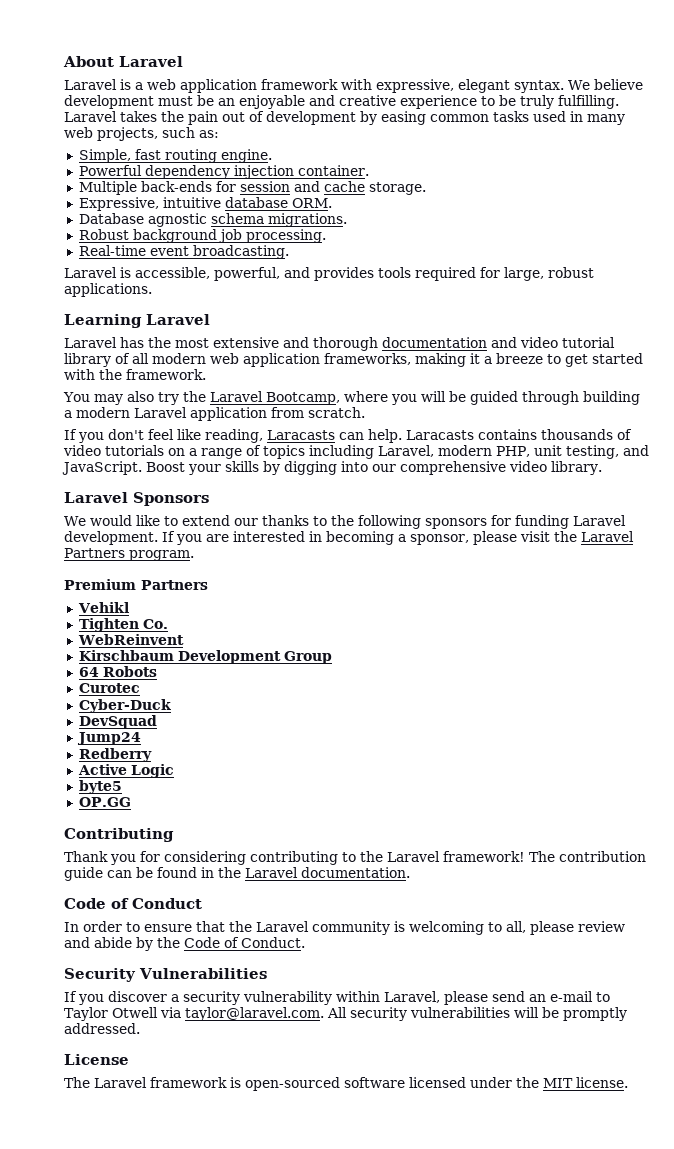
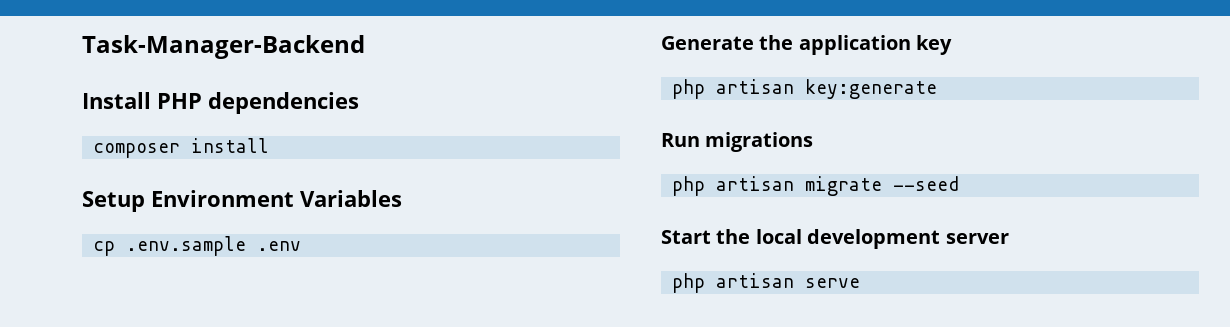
[63,56,183,67] [64,79,643,93] [64,95,619,109] [64,111,625,125] [64,127,219,141] [78,149,272,163] [78,165,369,179] [78,181,426,195] [78,197,332,211] [78,213,347,227] [78,229,326,243] [78,245,289,259] [64,267,594,281] [64,283,152,297] [64,314,210,328] [64,337,615,351] [64,353,643,367] [64,369,206,380] [63,391,640,405] [64,407,365,421] [64,429,632,443] [63,445,649,459] [62,461,602,475] [64,492,209,506] [64,515,626,529] [64,531,634,545] [64,548,194,561] [64,579,208,590] [77,602,129,613] [78,618,168,632] [77,634,184,645] [78,650,332,664] [78,666,157,677] [78,683,140,693] [78,699,171,713] [78,715,157,729] [76,732,141,745] [78,748,152,762] [77,764,174,778] [78,780,122,794] [78,797,131,807] [64,828,174,842] [64,851,646,865] [64,867,410,881] [64,898,202,909] [64,921,625,935] [64,937,305,951] [64,968,267,982] [64,991,610,1005] [64,1007,627,1021] [64,1023,140,1034] [64,1054,129,1065] [64,1077,628,1091] About Laravel // Laravel is a web application framework with expressive, elegant syntax. We believe development must be an enjoyable and creative experience to be truly fulfilling. Laravel takes the pain out of development by easing common tasks used in many web projects, such as: // Simple, fast routing engine. // Powerful dependency injection container. // Multiple back-ends for session and cache storage. // Expressive, intuitive database ORM. // Database agnostic schema migrations. // Robust background job processing. // Real-time event broadcasting. // Laravel is accessible, powerful, and provides tools required for large, robust applications. // Learning Laravel // Laravel has the most extensive and thorough documentation and video tutorial library of all modern web application frameworks, making it a breeze to get started with the framework. // You may also try the Laravel Bootcamp, where you will be guided through building a modern Laravel application from scratch. // If you don't feel like reading, Laracasts can help. Laracasts contains thousands of video tutorials on a range of topics including Laravel, modern PHP, unit testing, and JavaScript. Boost your skills by digging into our comprehensive video library. // Laravel Sponsors // We would like to extend our thanks to the following sponsors for funding Laravel development. If you are interested in becoming a sponsor, please visit the Laravel Partners program. // Premium Partners // Vehikl // Tighten Co. // WebReinvent // Kirschbaum Development Group // 64 Robots // Curotec // Cyber-Duck // DevSquad // Jump24 // Redberry // Active Logic // byte5 // OP.GG // Contributing // Thank you for considering contributing to the Laravel framework! The contribution guide can be found in the Laravel documentation. // Code of Conduct // In order to ensure that the Laravel community is welcoming to all, please review and abide by the Code of Conduct. // Security Vulnerabilities // If you discover a security vulnerability within Laravel, please send an e-mail to Taylor Otwell via taylor@laravel.com. All security vulnerabilities will be promptly addressed. // License // The Laravel framework is open-sourced software licensed under the MIT license. -> [82,35,365,59] [82,92,359,114] [93,138,270,158] [82,190,402,212] [93,236,302,256] [661,35,953,55] [672,79,938,99] [661,132,814,152] [672,176,960,196] [661,229,1009,249] [672,273,861,293] Task-Manager-Backend // Install PHP dependencies // composer install // Setup Environment Variables // cp .env.sample .env // Generate the application key // php artisan key:generate // Run migrations // php artisan migrate --seed // Start the local development server // php artisan serve

